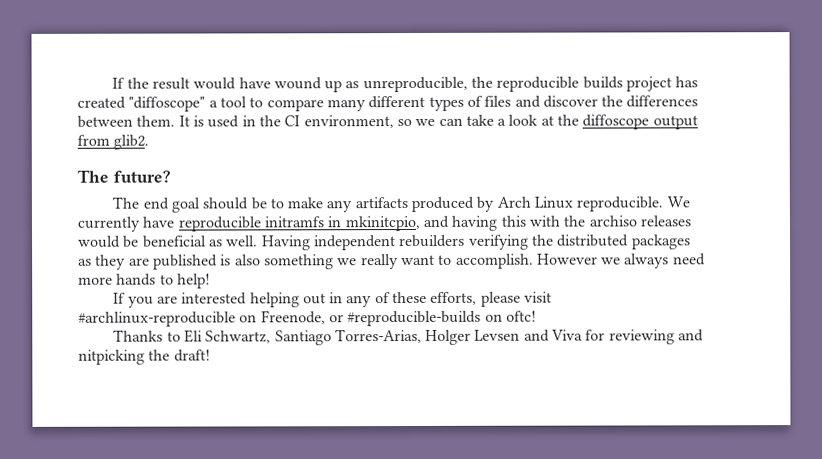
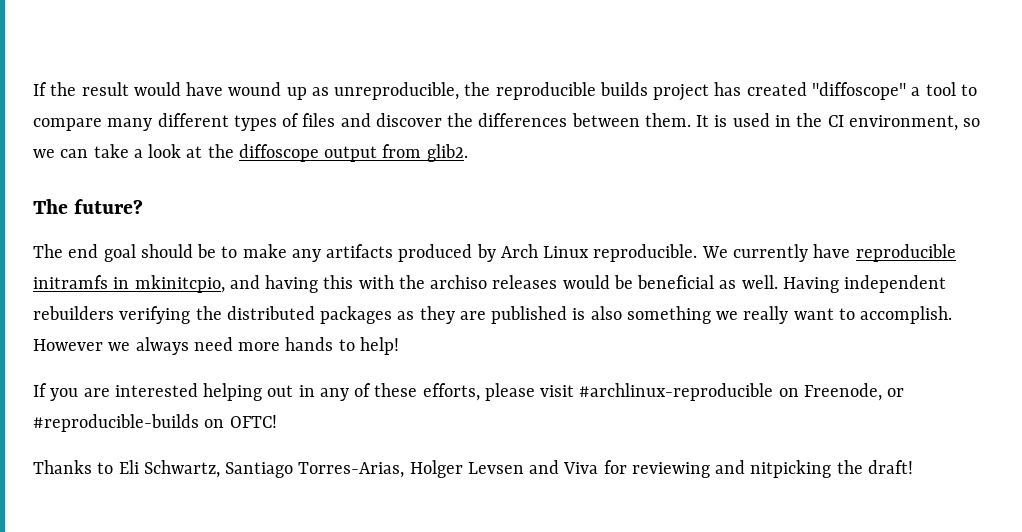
[505,310,537,322] oftc! -> [229,415,277,428] OFTC!

